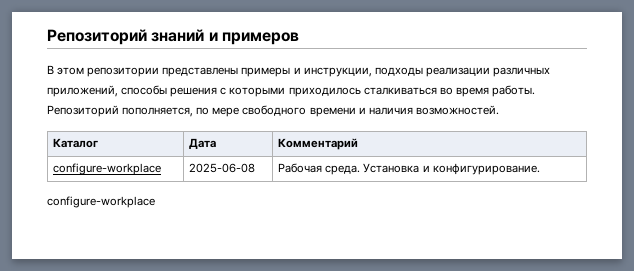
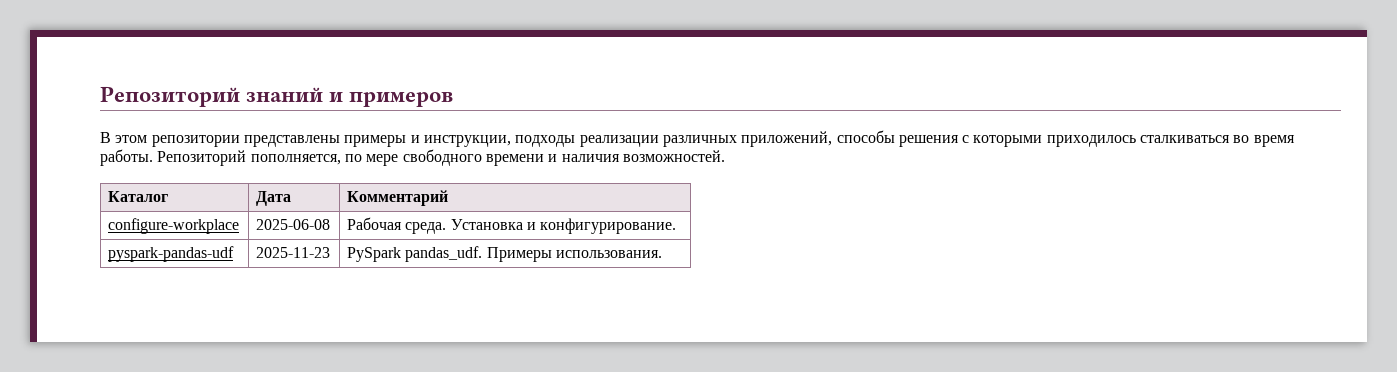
[47,196,155,208] // configure-workplace -> [108,246,235,262] [256,247,331,258] [347,246,663,262] // pyspark-pandas-udf | 2025-11-23 | PySpark pandas_udf. Примеры использования.

